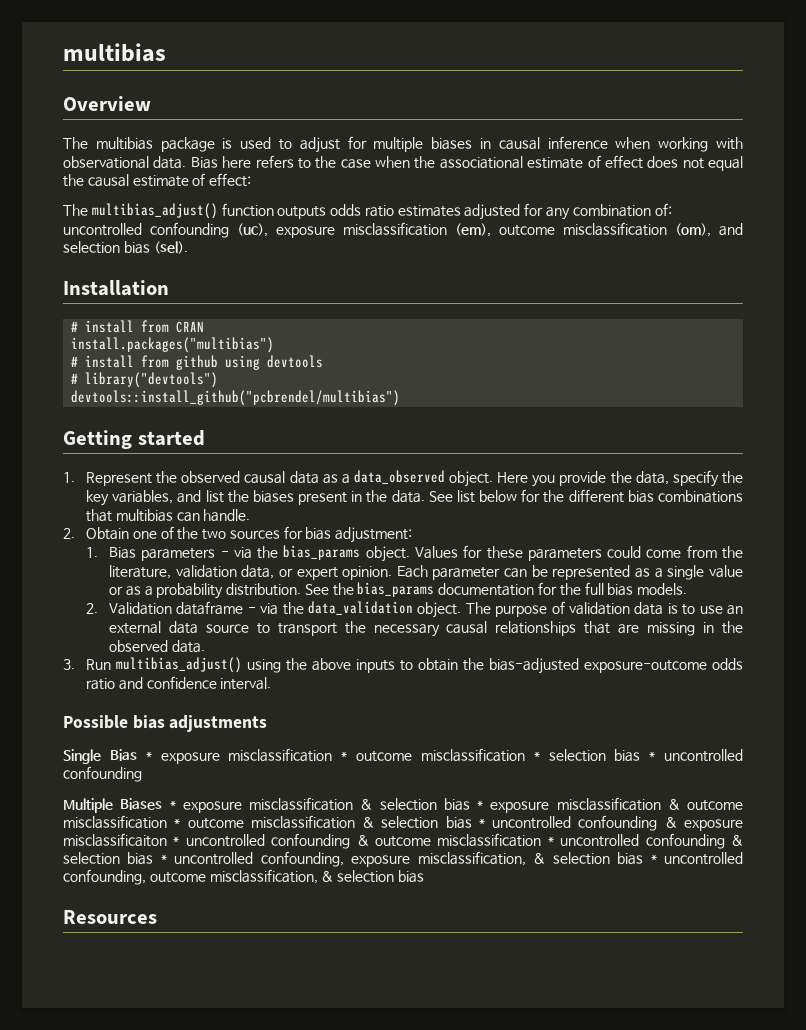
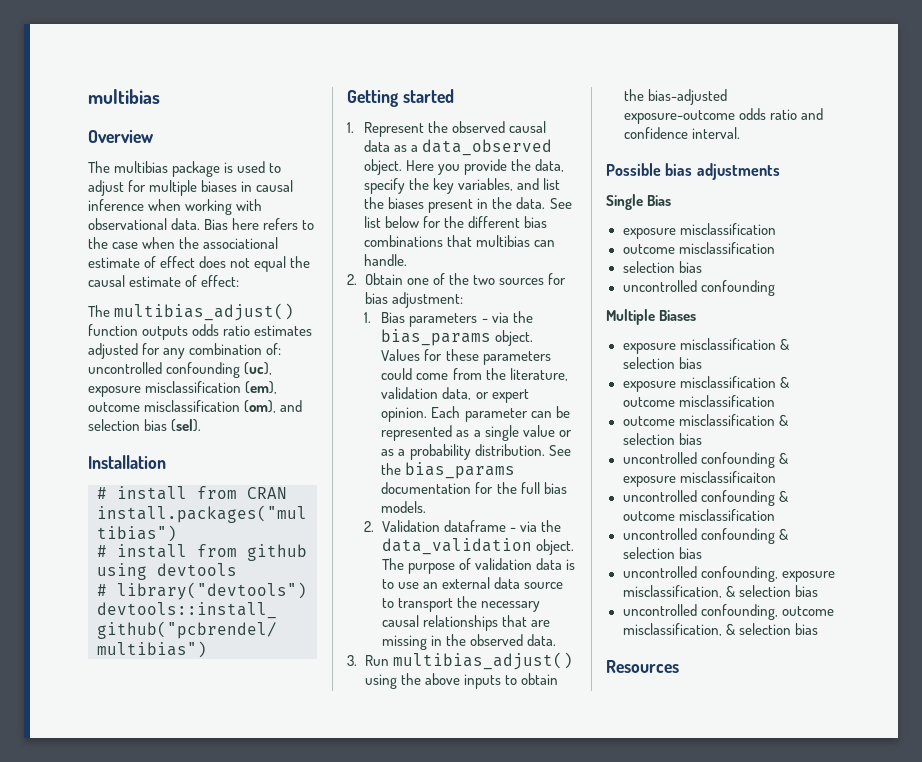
[145,748,656,764] * exposure misclassification * outcome misclassification * selection bias * -> [622,223,776,239] [622,242,775,254] [622,261,702,273] // exposure misclassification // outcome misclassification // selection bias //
[169,800,176,809] * -> (697, 315) //
[477,800,483,809] * -> (702, 363) //
[174,818,181,827] * -> (775, 401) //
[478,818,485,827] * -> (702, 439) //
[173,836,180,845] * -> (776, 477) //
[547,836,554,845] * -> (775, 515) //
[160,854,167,863] * -> (702, 553) //
[650,854,657,863] * -> (818, 591) //

